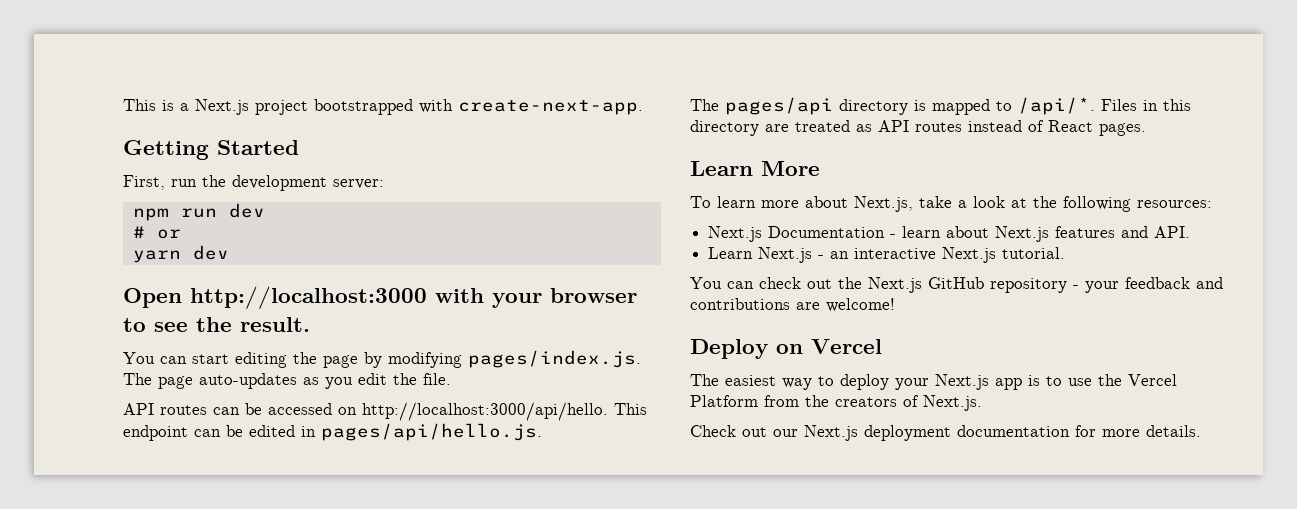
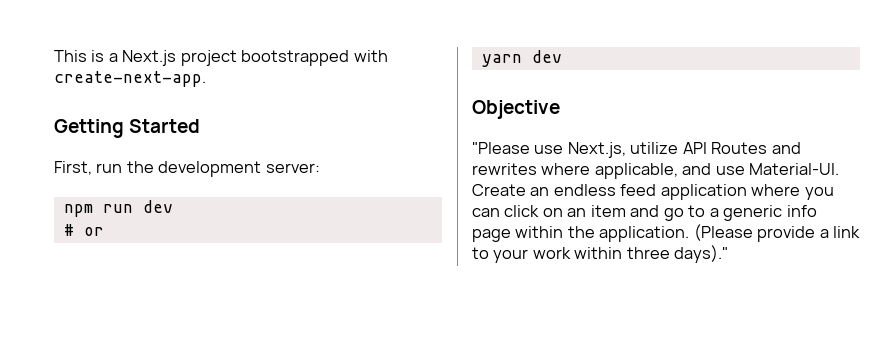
[123,286,637,309] [123,317,310,332] [123,350,641,368] [123,373,451,389] [123,402,647,421] [123,423,542,441] [690,97,1191,115] [690,120,1146,136] [690,161,820,176] [690,196,1212,212] [708,226,1191,242] [708,247,1066,263] [690,277,1223,293] [690,298,895,312] [690,339,882,359] [690,374,1177,390] [690,395,982,411] [690,425,1201,441] Open http://localhost:3000 with your browser to see the result. // You can start editing the page by modifying pages/index.js. The page auto-updates as you edit the file. // API routes can be accessed on http://localhost:3000/api/hello. This endpoint can be edited in pages/api/hello.js. // The pages/api directory is mapped to /api/*. Files in this directory are treated as API routes instead of React pages. // Learn More // To learn more about Next.js, take a look at the following resources: // Next.js Documentation - learn about Next.js features and API. // Learn Next.js - an interactive Next.js tutorial. // You can check out the Next.js GitHub repository - your feedback and contributions are welcome! // Deploy on Vercel // The easiest way to deploy your Next.js app is to use the Vercel Platform from the creators of Next.js. // Check out our Next.js deployment documentation for more details. -> [472,100,560,119] [472,142,801,158] [472,163,840,179] [472,184,834,200] [472,205,817,221] [472,224,861,242] [472,245,729,263] Objective // "Please use Next.js, utilize API Routes and rewrites where applicable, and use Material-UI. Create an endless feed application where you can click on an item and go to a generic info page within the application. (Please provide a link to your work within three days)."

